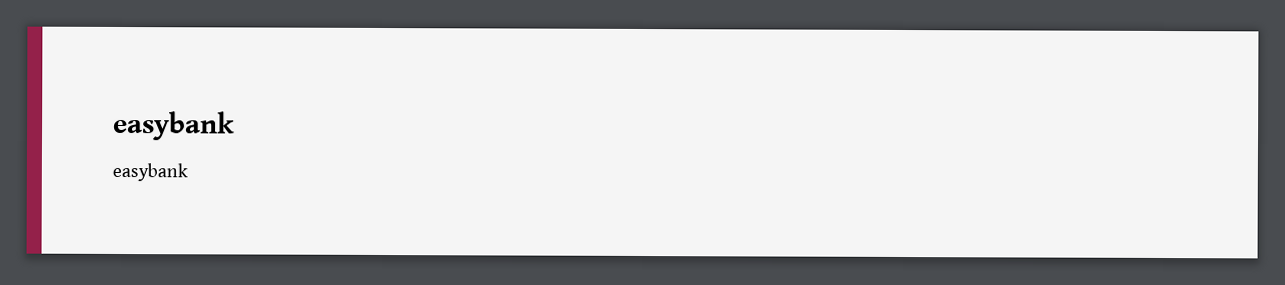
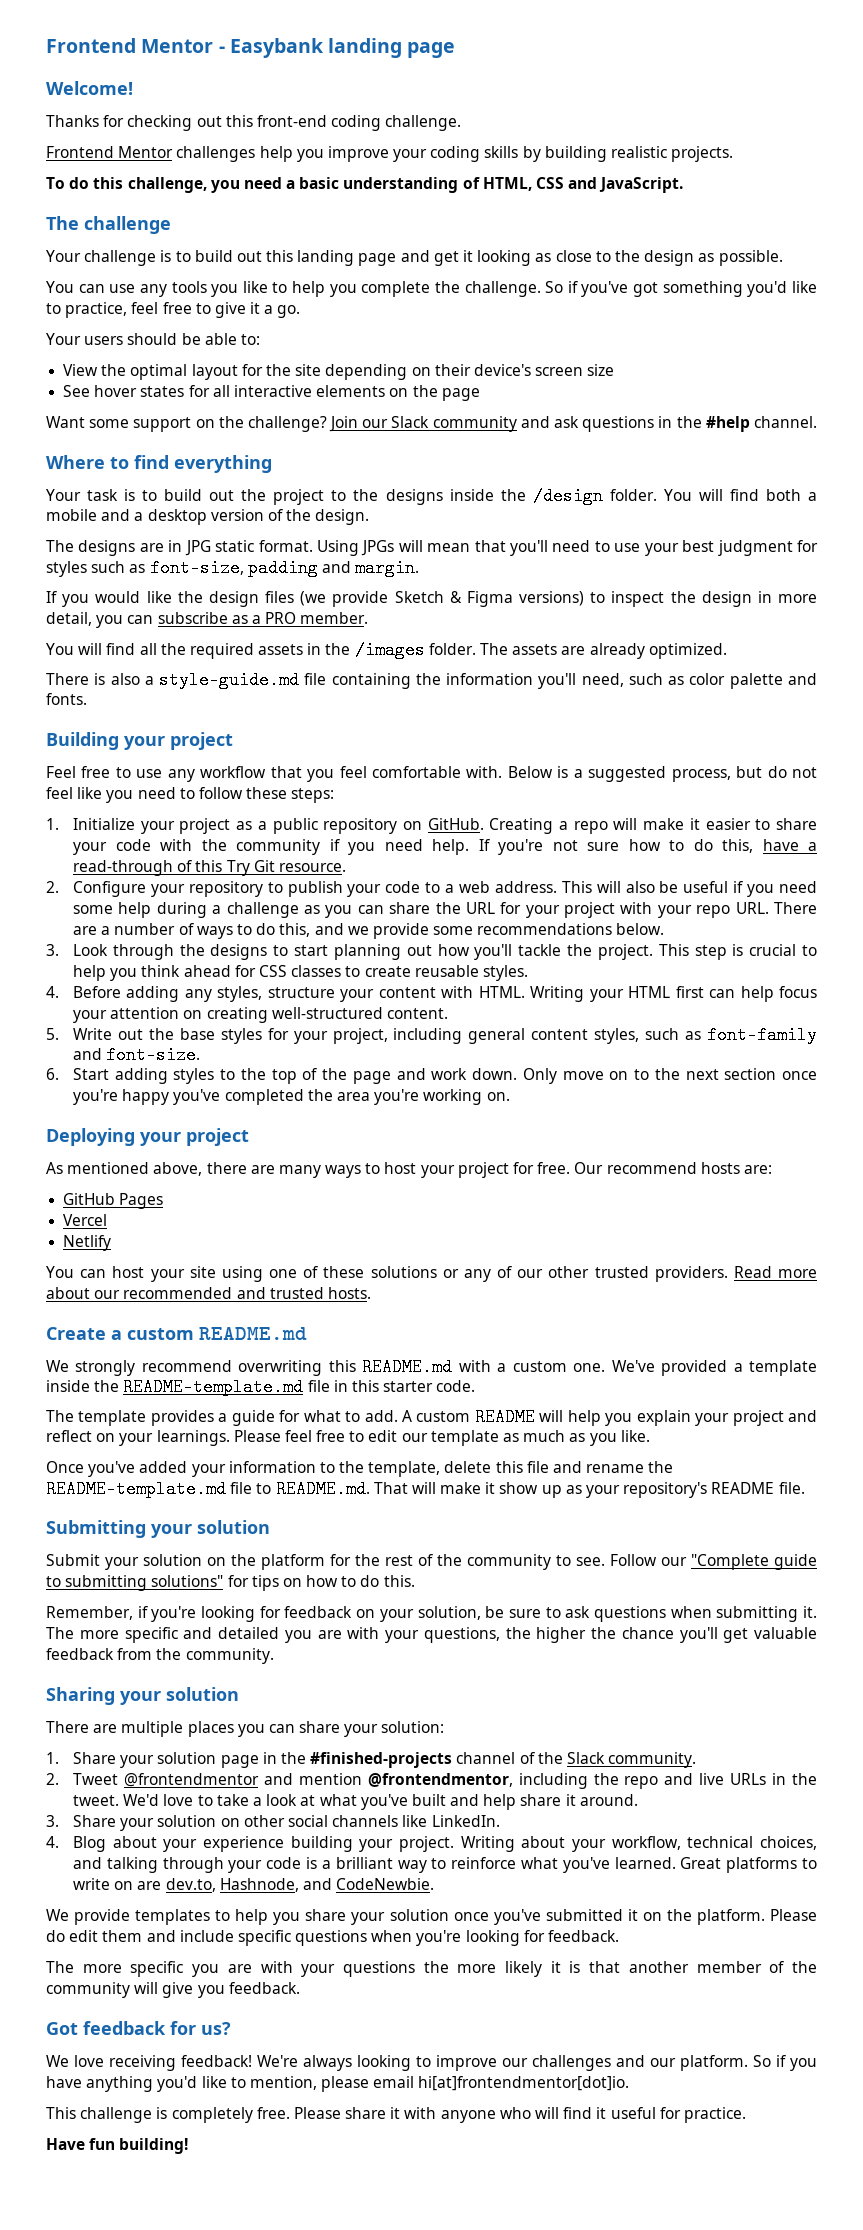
[113,110,235,141] [112,162,188,182] easybank // easybank -> [46,38,456,58] [46,81,133,95] [46,115,462,131] [46,146,734,162] [46,177,684,193] [46,216,171,234] [46,250,783,266] [46,281,818,297] [46,302,301,318] [46,333,260,345] [63,364,615,380] [63,385,480,401] [46,416,817,432] [46,455,272,473] [46,487,818,505] [46,509,370,525] [46,540,819,556] [46,559,420,577] [46,591,817,607] [46,612,369,628] [46,641,727,659] [46,671,817,689] [46,693,87,705] [46,732,233,750] [46,766,818,782] [46,787,335,803] [46,818,817,834] [73,839,818,855] [73,860,346,876] [46,881,818,897] [73,902,817,918] [73,923,665,939] [46,944,818,960] [73,965,528,981] [46,986,818,1002] [73,1007,448,1023] [46,1026,817,1044] [73,1046,201,1064] [46,1068,817,1084] [73,1089,510,1105] [46,1128,249,1146] [46,1162,772,1178] [63,1193,164,1209] [63,1214,108,1226] [63,1235,112,1251] [46,1266,817,1282] [46,1287,371,1299] [46,1327,307,1340] [46,1358,817,1376] [46,1378,476,1396] [46,1408,818,1426] [46,1430,650,1446] [46,1461,674,1477] [46,1480,805,1498] [46,1520,270,1538] [46,1554,817,1570] [46,1575,415,1591] [46,1606,817,1622] [46,1627,817,1643] [46,1648,274,1664] [46,1687,239,1705] [46,1721,445,1737] [46,1752,697,1768] [46,1773,817,1789] [73,1794,638,1810] [46,1815,500,1831] [46,1836,817,1852] [73,1857,818,1873] [73,1878,435,1892] [46,1909,817,1925] [46,1930,620,1946] [46,1961,818,1977] [46,1982,300,1998] [46,2021,231,2035] [46,2055,817,2071] [46,2076,630,2092] [46,2107,746,2123] [46,2138,189,2154] Frontend Mentor - Easybank landing page // Welcome! // Thanks for checking out this front-end coding challenge. // Frontend Mentor challenges help you improve your coding skills by building realistic projects. // To do this challenge, you need a basic understanding of HTML, CSS and JavaScript. // The challenge // Your challenge is to build out this landing page and get it looking as close to the design as possible. // You can use any tools you like to help you complete the challenge. So if you've got something you'd like to practice, feel free to give it a go. // Your users should be able to: // View the optimal layout for the site depending on their device's screen size // See hover states for all interactive elements on the page // Want some support on the challenge? Join our Slack community and ask questions in the #help channel. // Where to find everything // Your task is to build out the project to the designs inside the /design folder. You will find both a mobile and a desktop version of the design. // The designs are in JPG static format. Using JPGs will mean that you'll need to use your best judgment for styles such as font-size, padding and margin. // If you would like the design files (we provide Sketch & Figma versions) to inspect the design in more detail, you can subscribe as a PRO member. // You will find all the required assets in the /images folder. The assets are already optimized. // There is also a style-guide.md file containing the information you'll need, such as color palette and fonts. // Building your project // Feel free to use any workflow that you feel comfortable with. Below is a suggested process, but do not feel like you need to follow these steps: // 1. Initialize your project as a public repository on GitHub. Creating a repo will make it easier to share your code with the community if you need help. If you're not sure how to do this, have a read-through of this Try Git resource. // 2. Configure your repository to publish your code to a web address. This will also be useful if you need some help during a challenge as you can share the URL for your project with your repo URL. There are a number of ways to do this, and we provide some recommendations below. // 3. Look through the designs to start planning out how you'll tackle the project. This step is crucial to help you think ahead for CSS classes to create reusable styles. // 4. Before adding any styles, structure your content with HTML. Writing your HTML first can help focus your attention on creating well-structured content. // 5. Write out the base styles for your project, including general content styles, such as font-family and font-size. // 6. Start adding styles to the top of the page and work down. Only move on to the next section once you're happy you've completed the area you're working on. // Deploying your project // As mentioned above, there are many ways to host your project for free. Our recommend hosts are: // GitHub Pages // Vercel // Netlify // You can host your site using one of these solutions or any of our other trusted providers. Read more about our recommended and trusted hosts. // Create a custom README.md // We strongly recommend overwriting this README.md with a custom one. We've provided a template inside the README-template.md file in this starter code. // The template provides a guide for what to add. A custom README will help you explain your project and reflect on your learnings. Please feel free to edit our template as much as you like. // Once you've added your information to the template, delete this file and rename the README-template.md file to README.md. That will make it show up as your repository's README file. // Submitting your solution // Submit your solution on the platform for the rest of the community to see. Follow our "Complete guide to submitting solutions" for tips on how to do this. // Remember, if you're looking for feedback on your solution, be sure to ask questions when submitting it. The more specific and detailed you are with your questions, the higher the chance you'll get valuable feedback from the community. // Sharing your solution // There are multiple places you can share your solution: // 1. Share your solution page in the #finished-projects channel of the Slack community. // 2. Tweet @frontendmentor and mention @frontendmentor, including the repo and live URLs in the tweet. We'd love to take a look at what you've built and help share it around. // 3. Share your solution on other social channels like LinkedIn. // 4. Blog about your experience building your project. Writing about your workflow, technical choices, and talking through your code is a brilliant way to reinforce what you've learned. Great platforms to write on are dev.to, Hashnode, and CodeNewbie. // We provide templates to help you share your solution once you've submitted it on the platform. Please do edit them and include specific questions when you're looking for feedback. // The more specific you are with your questions the more likely it is that another member of the community will give you feedback. // Got feedback for us? // We love receiving feedback! We're always looking to improve our challenges and our platform. So if you have anything you'd like to mention, please email hi[at]frontendmentor[dot]io. // This challenge is completely free. Please share it with anyone who will find it useful for practice. // Have fun building!

